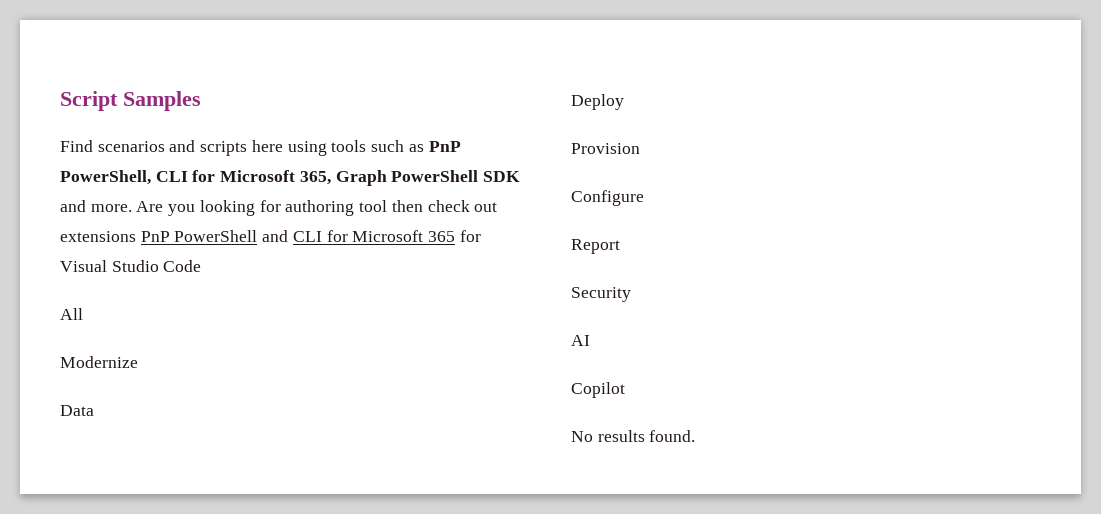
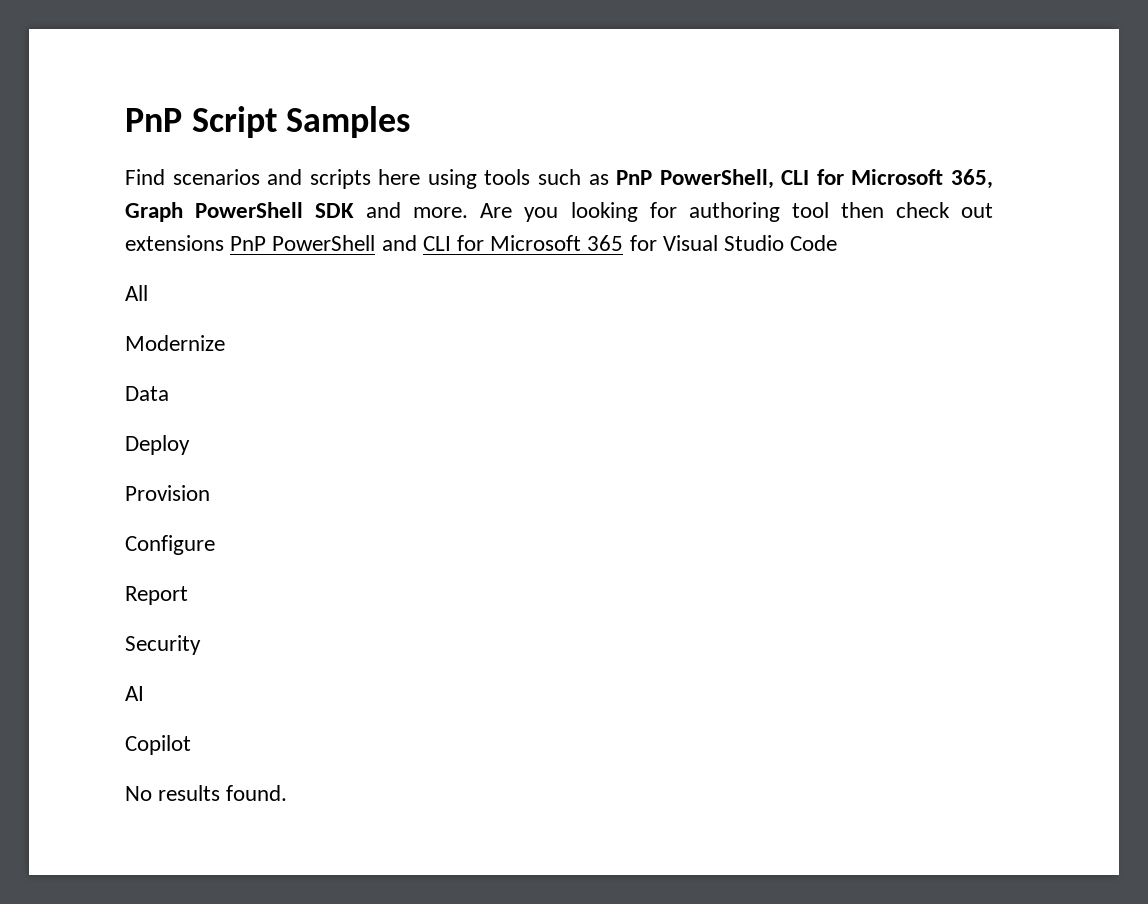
(60, 101) none -> [125,108,182,132] PnP

